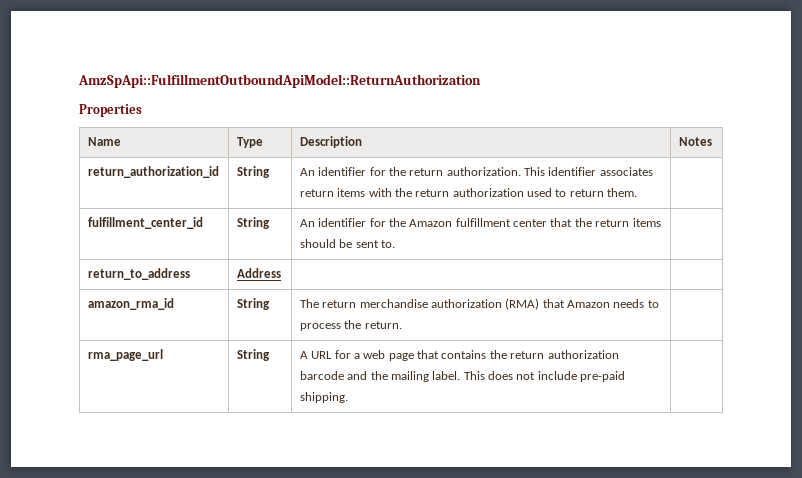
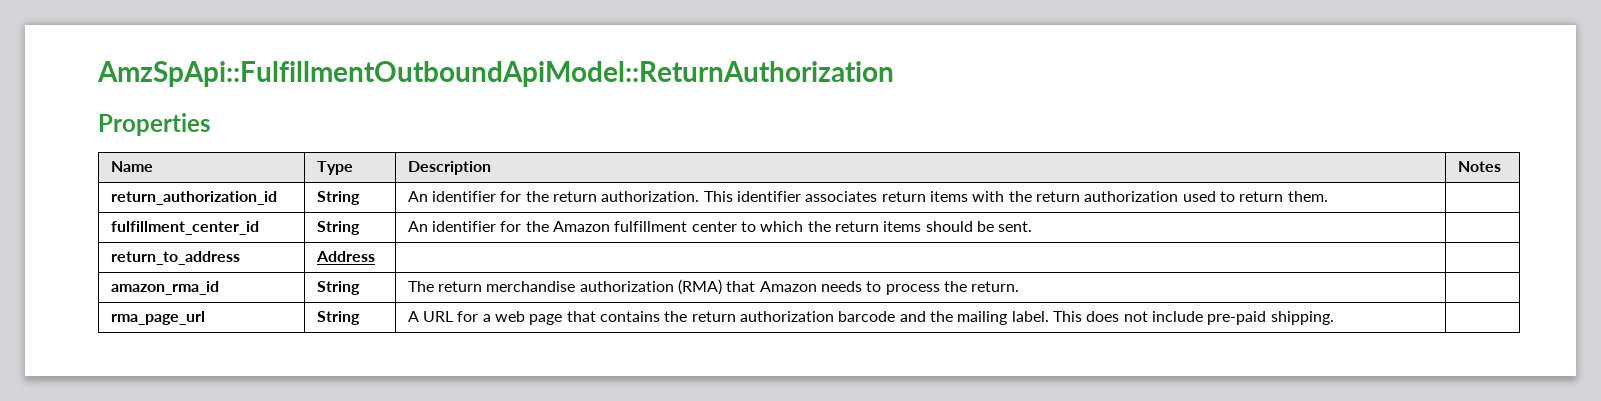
[550,218,573,227] that -> [741,221,804,232] to which
[355,240,395,248] sent to. -> [998,221,1033,232] sent.

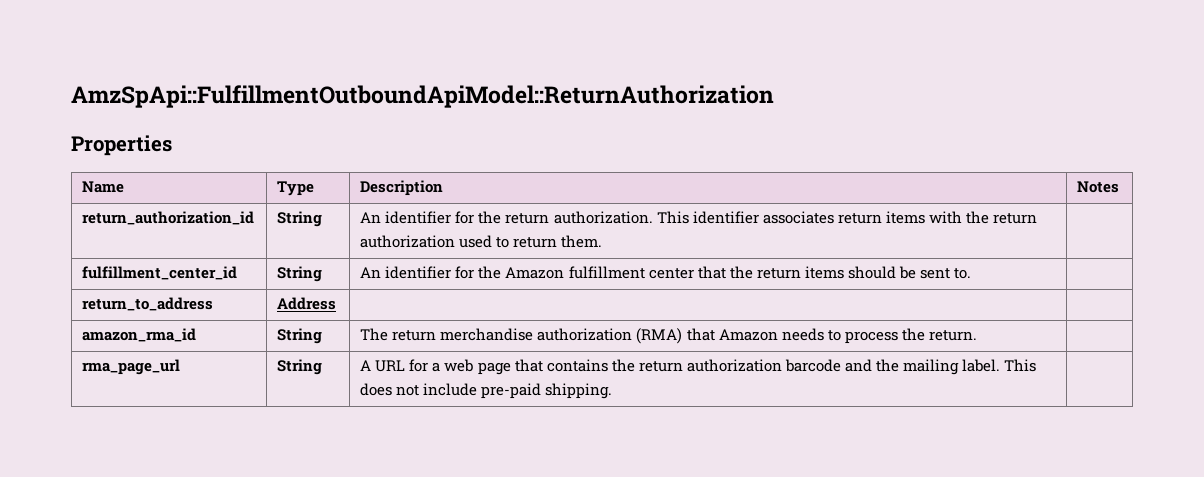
[741,221,804,232] to which -> [697,266,726,279] that
[998,221,1033,232] sent. -> [919,268,971,279] sent to.

